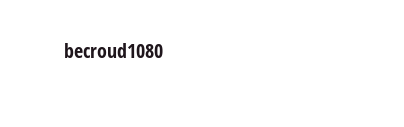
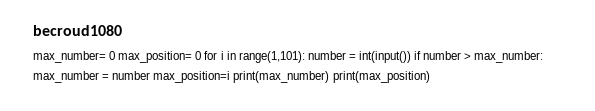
(163, 50) none -> [33,51,544,63] [33,71,430,83] // max_number= 0 max_position= 0 for i in range(1,101): number = int(input()) if number > max_number: max_number = number max_position=i print(max_number) print(max_position)

